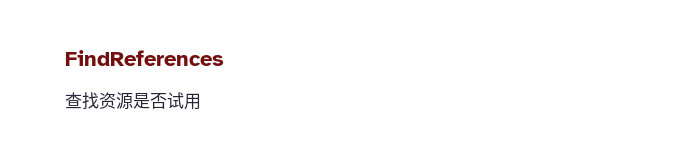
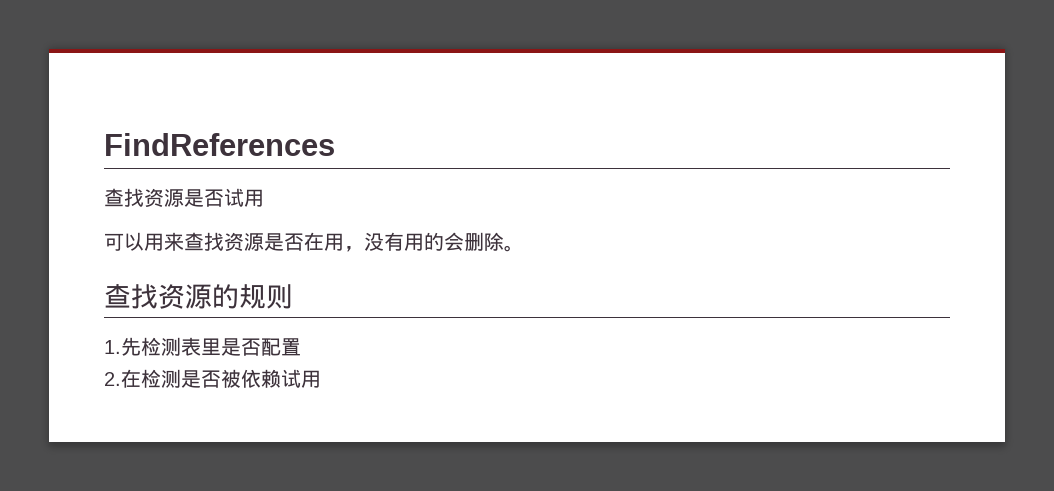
(201, 101) none -> [104,232,524,252] [104,284,293,309] [104,337,301,356] [104,369,321,388] // 可以用来查找资源是否在用，没有用的会删除。 // 查找资源的规则 // 1.先检测表里是否配置 // 2.在检测是否被依赖试用

